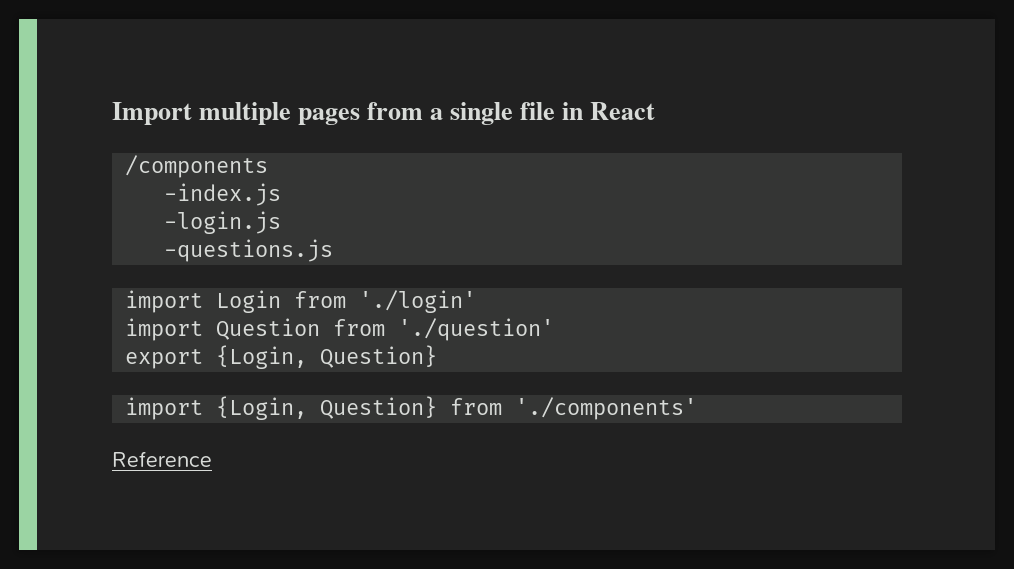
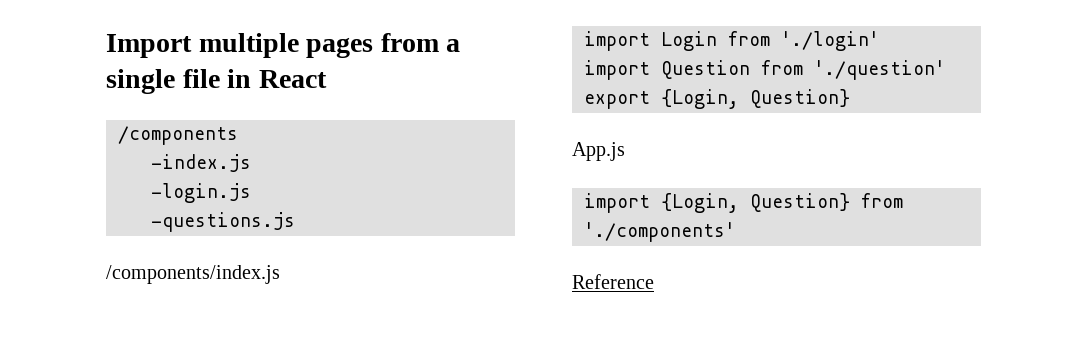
(334, 250) none -> [106,265,280,284] // /components/index.js
(438, 356) none -> [572,142,625,161] // App.js

